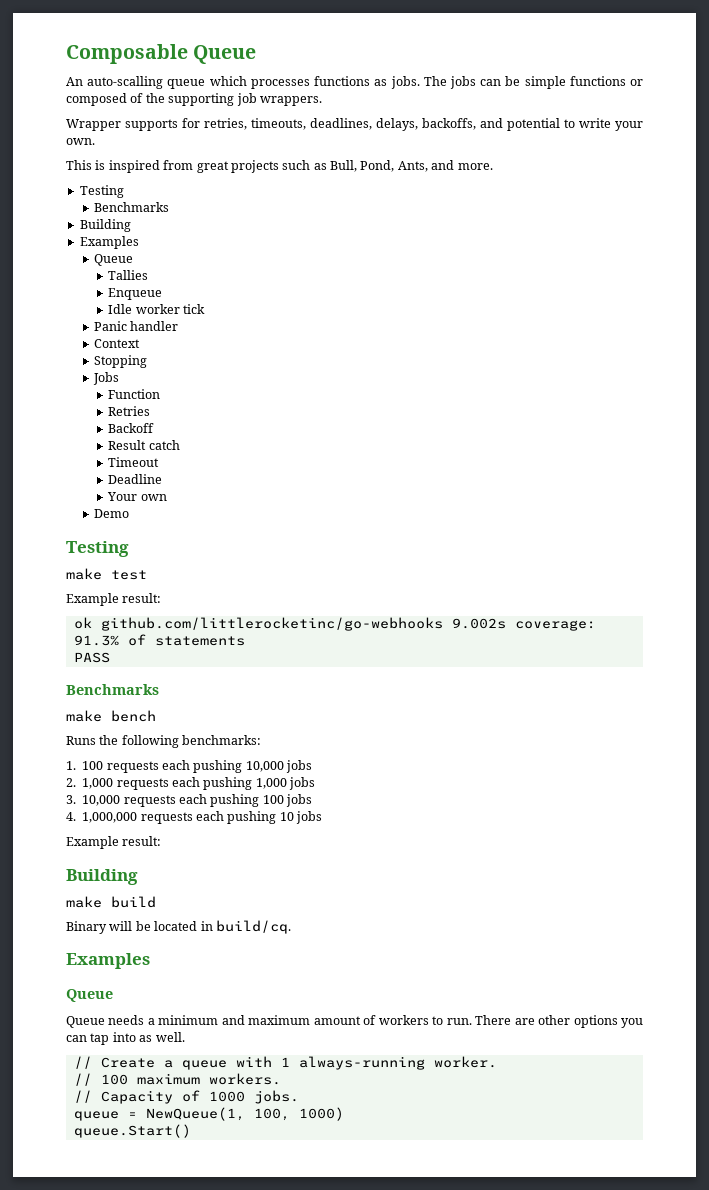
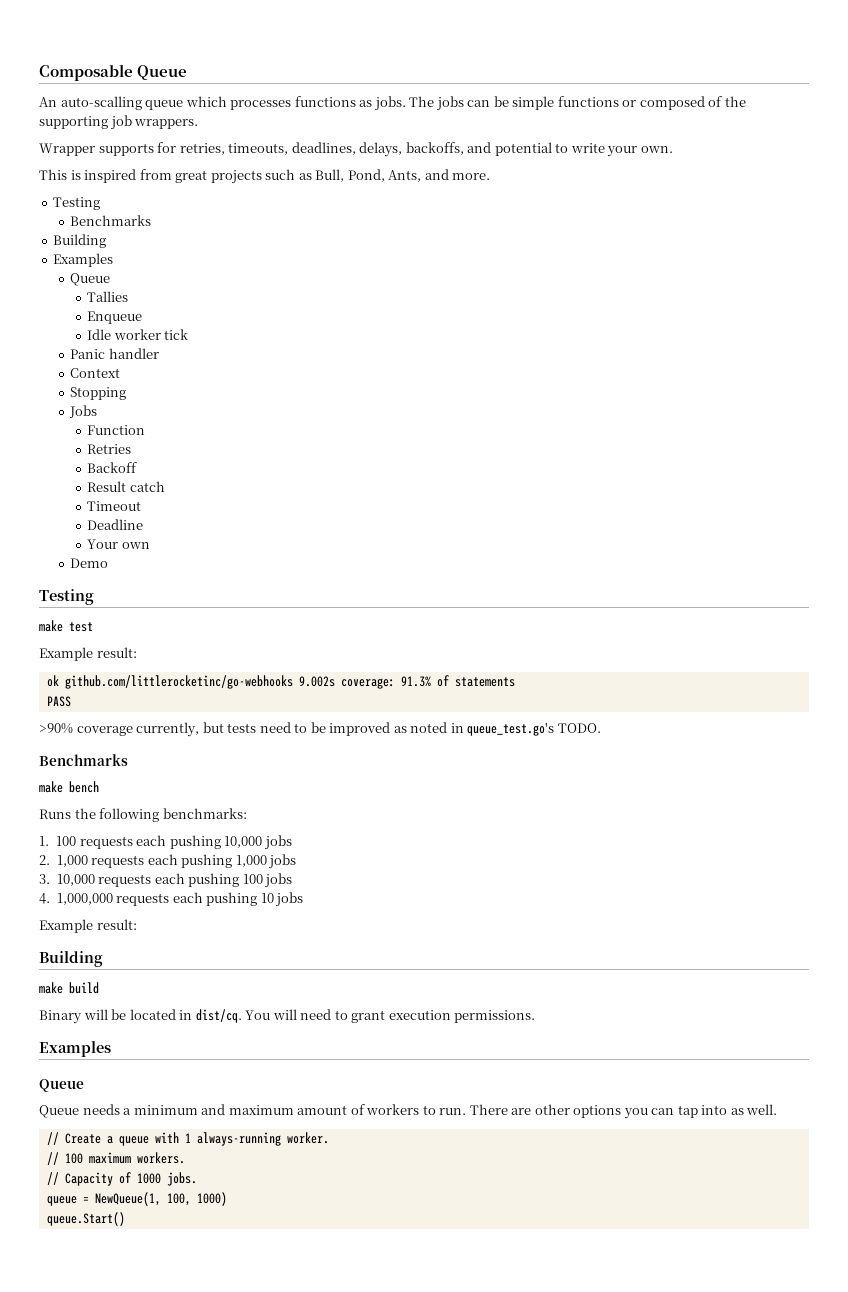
(110, 657) none -> [39,722,601,737] // >90% coverage currently, but tests need to be improved as noted in queue_test.go's TODO.
[215,920,291,934] build/cq. -> [195,1009,536,1023] dist/cq. You will need to grant execution permissions.

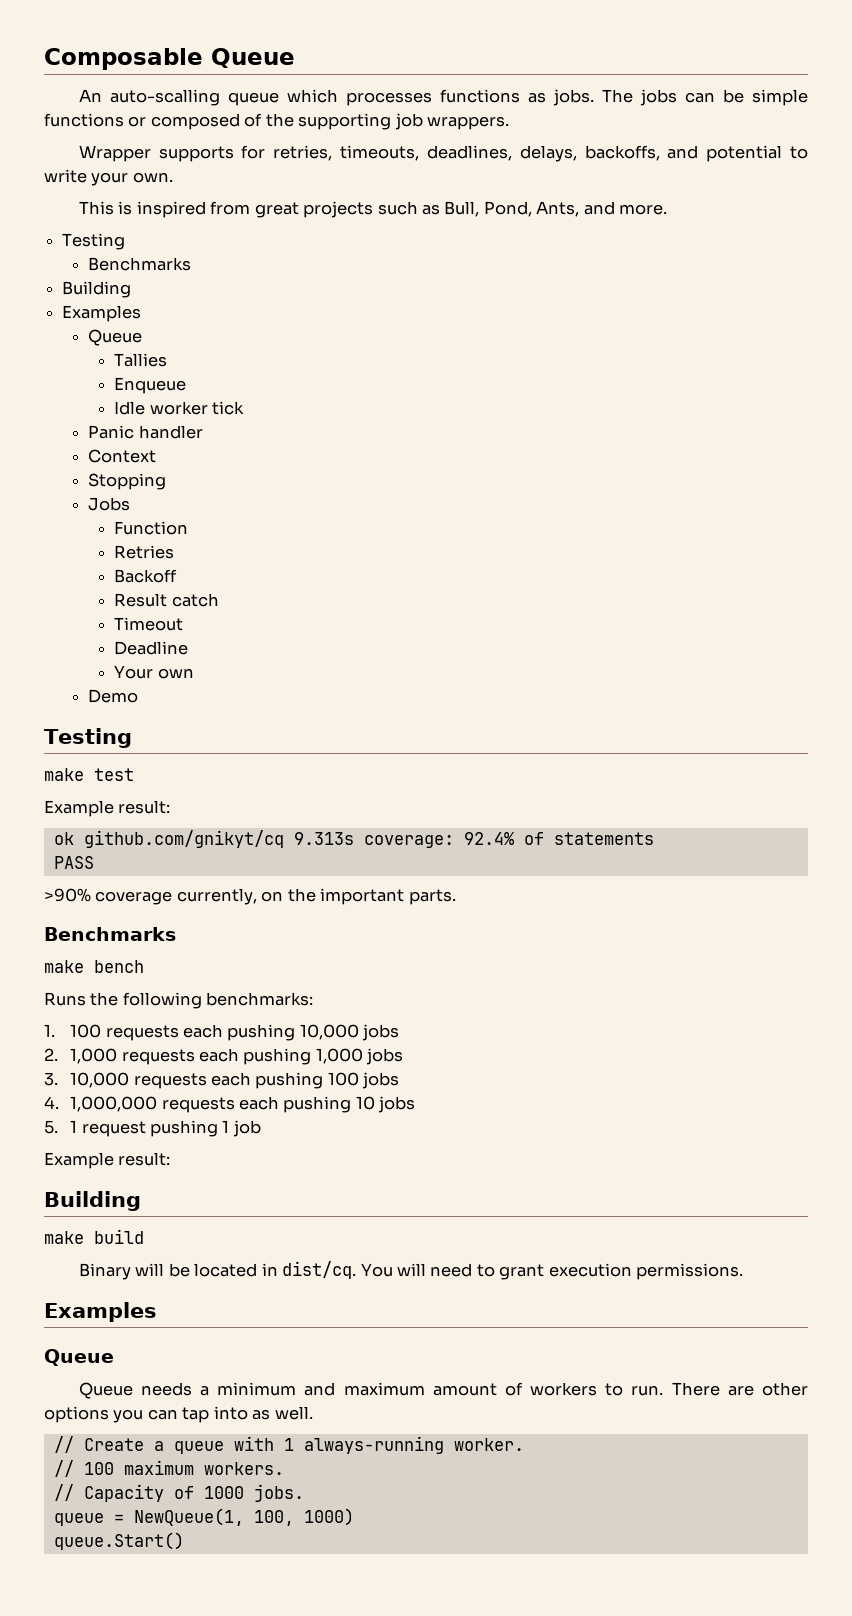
[64,675,431,689] github.com/littlerocketinc/go-webhooks 9.002s coverage: 91.3% -> [83,830,514,848] github.com/gnikyt/cq 9.313s coverage: 92.4%
[202,722,601,736] but tests need to be improved as noted in queue_test.go's TODO. -> [261,888,456,905] on the important parts.
(304, 899) none -> [44,1120,261,1137] // 5. 1 request pushing 1 job

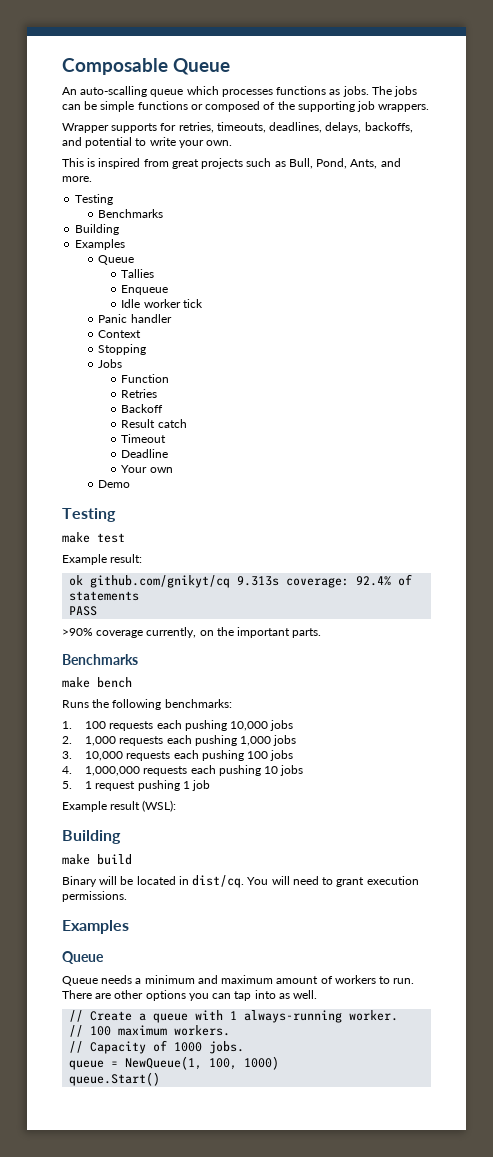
[118,1152,171,1166] result: -> [110,800,177,812] result (WSL):

